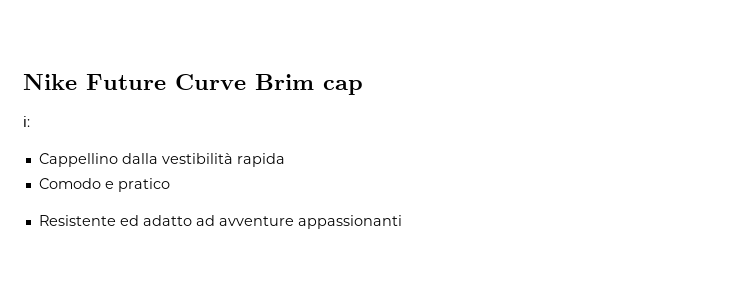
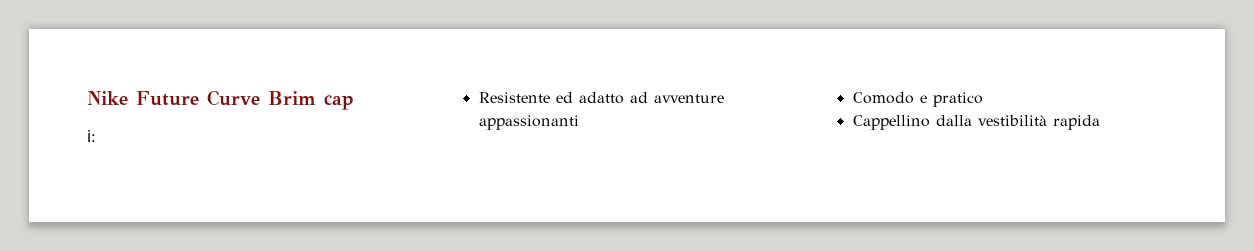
[38,153,285,167] [38,178,170,192] // Cappellino dalla vestibilità rapida // Comodo e pratico -> (96, 136) none
(402, 222) none -> [852,92,983,107] [852,115,1100,130] // Comodo e pratico // Cappellino dalla vestibilità rapida

